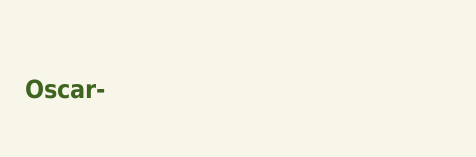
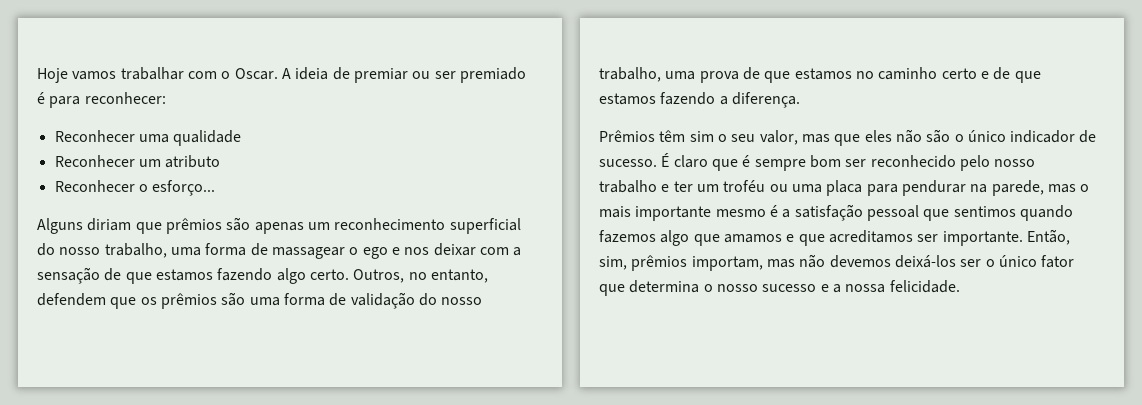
[25,79,105,99] Oscar- -> [37,67,526,83] [37,92,166,108] [54,130,242,146] [54,155,221,168] [54,180,216,196] [37,217,521,234] [37,243,522,259] [37,267,488,284] [37,292,483,309] [599,67,1041,83] [599,92,800,108] [599,129,1097,146] [599,153,1036,171] [599,180,1090,196] [599,204,1073,221] [599,229,1070,246] [599,254,1075,271] [599,280,960,296] Hoje vamos trabalhar com o Oscar. A ideia de premiar ou ser premiado é para reconhecer: // Reconhecer uma qualidade // Reconhecer um atributo // Reconhecer o esforço... // Alguns diriam que prêmios são apenas um reconhecimento superficial do nosso trabalho, uma forma de massagear o ego e nos deixar com a sensação de que estamos fazendo algo certo. Outros, no entanto, defendem que os prêmios são uma forma de validação do nosso trabalho, uma prova de que estamos no caminho certo e de que estamos fazendo a diferença. // Prêmios têm sim o seu valor, mas que eles não são o único indicador de sucesso. É claro que é sempre bom ser reconhecido pelo nosso trabalho e ter um troféu ou uma placa para pendurar na parede, mas o mais importante mesmo é a satisfação pessoal que sentimos quando fazemos algo que amamos e que acreditamos ser importante. Então, sim, prêmios importam, mas não devemos deixá-los ser o único fator que determina o nosso sucesso e a nossa felicidade.

